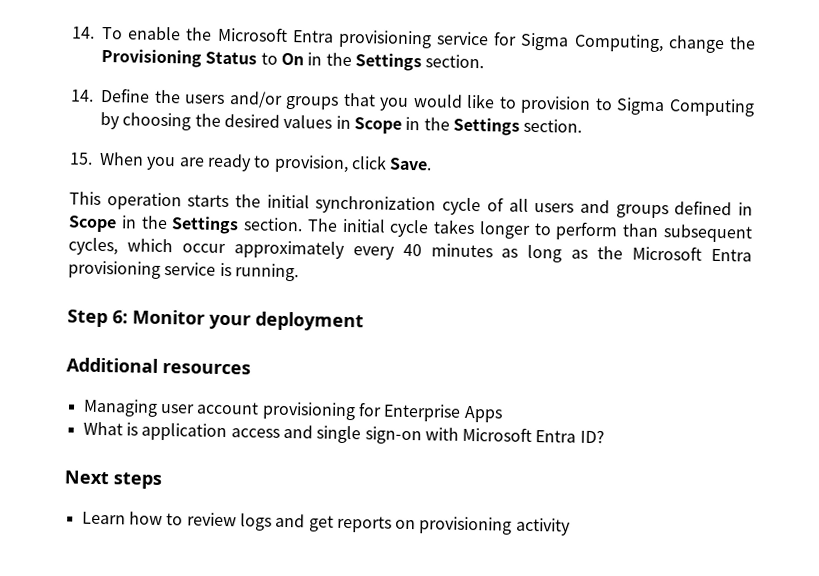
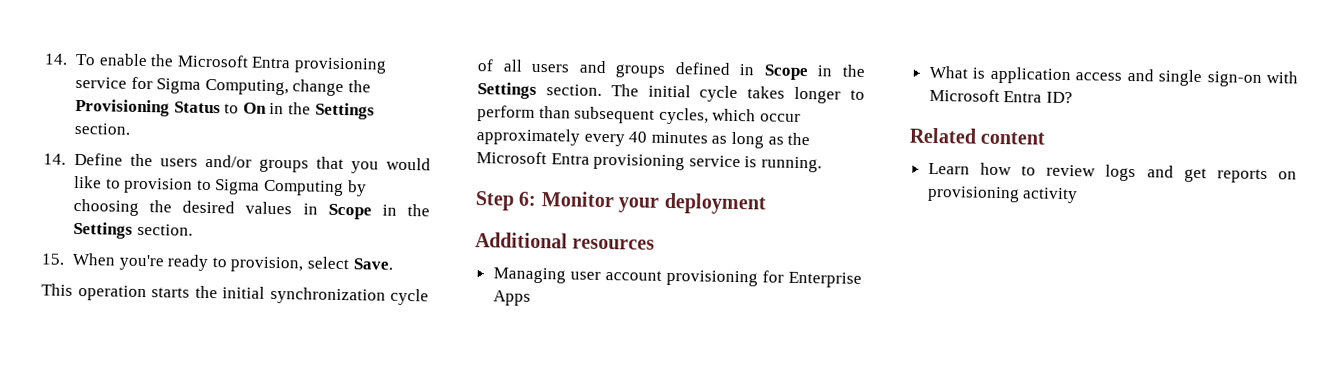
[146,156,205,171] you are -> [118,254,165,271] you're
[350,155,387,170] click -> [306,256,350,270] select
[64,470,162,490] Next steps -> [909,127,1046,145] Related content

